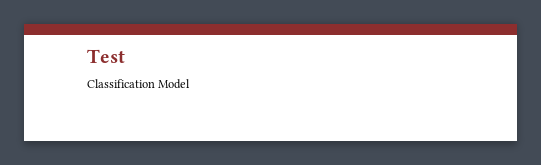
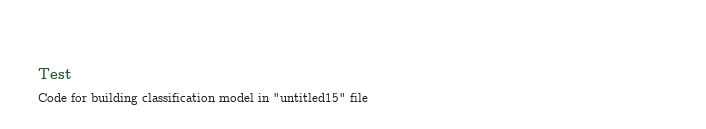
[87,79,191,89] Classification Model -> [38,93,368,105] Code for building classification model in "untitled15" file

